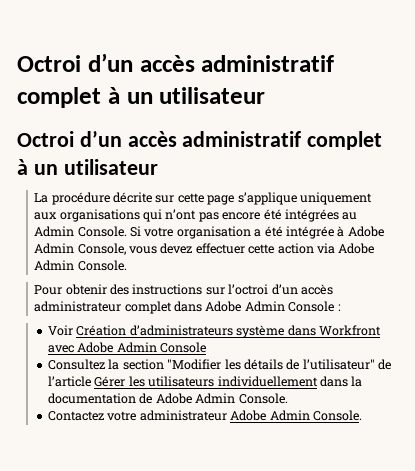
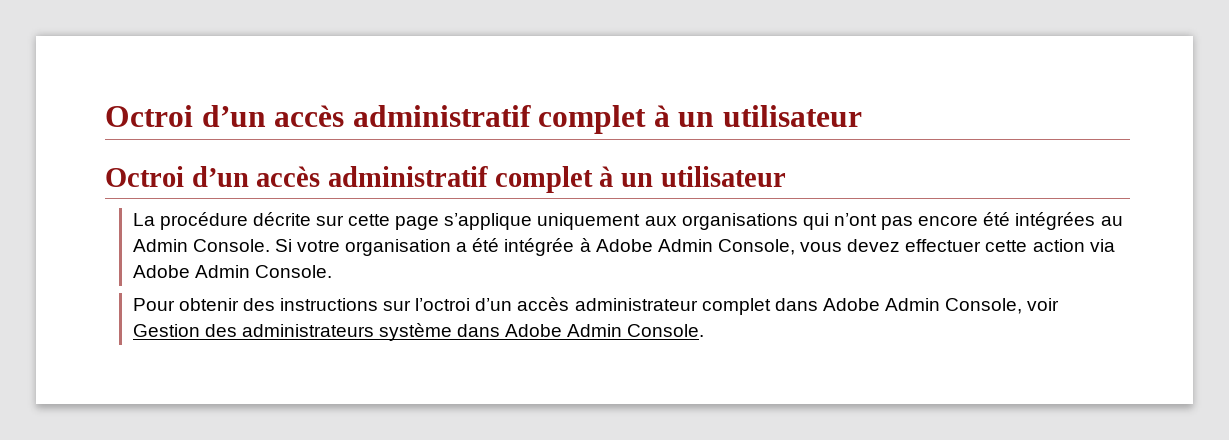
[288,301,341,312] [48,325,381,338] [48,342,207,353] [48,359,392,370] [48,376,363,387] [48,393,288,404] [48,410,227,421] Console : // Voir Création d’administrateurs système dans Workfront avec Adobe Admin Console // Consultez la section "Modifier les détails de l’utilisateur" de l’article Gérer les utilisateurs individuellement dans la documentation de Adobe Admin Console. // Contactez votre administrateur -> [945,298,1060,314] [132,323,501,341] Console, voir Gestion des administrateurs système dans

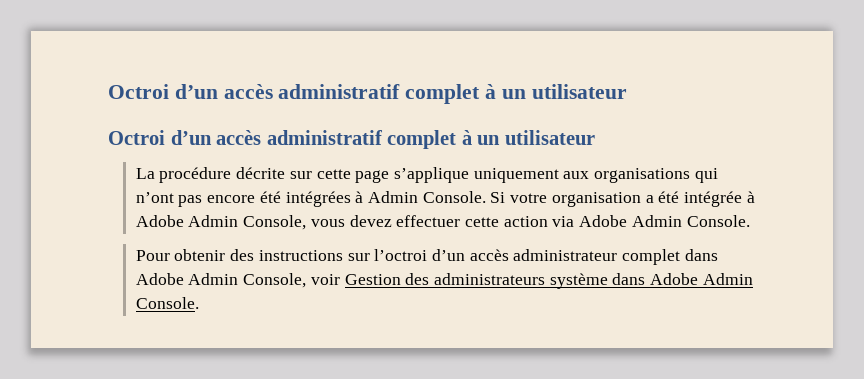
[1100,216,1123,226] au -> [355,191,364,203] à

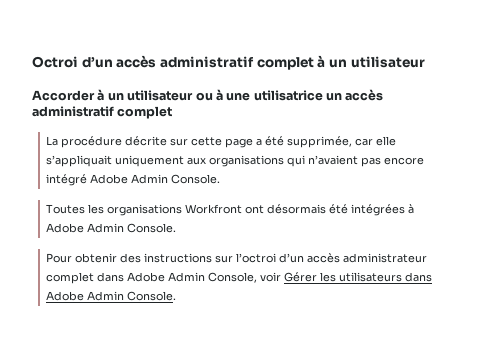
[108,84,627,104] [108,130,595,149] Octroi d’un accès administratif complet à un utilisateur // Octroi d’un accès administratif complet à un utilisateur -> [32,55,425,70] [32,89,384,101] [32,106,173,119] Octroi d’un accès administratif complet à un utilisateur // Accorder à un utilisateur ou à une utilisatrice un accès administratif complet
[393,167,469,183] s’applique -> [255,136,396,148] [45,155,112,167] a été supprimée, car elle s’appliquait
[135,192,174,203] n’ont -> [307,155,358,165] n’avaient
[259,191,755,207] [135,215,575,230] été intégrées à Admin Console. Si votre organisation a été intégrée à Adobe Admin Console, vous devez effectuer cette action via -> [45,174,220,186] [45,204,414,216] intégré Adobe Admin Console. // Toutes les organisations Workfront ont désormais été intégrées à
[344,273,608,289] Gestion des administrateurs système -> [283,272,402,282] Gérer les utilisateurs

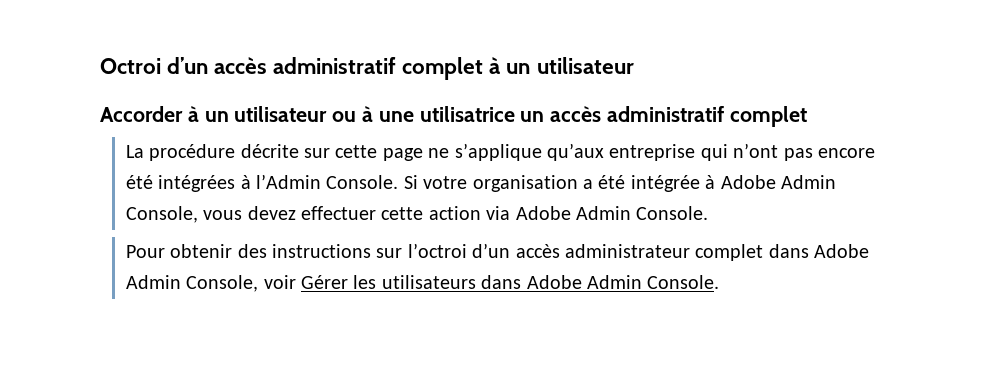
[255,136,396,148] [45,155,424,167] [45,174,220,186] [45,204,414,216] a été supprimée, car elle s’appliquait uniquement aux organisations qui n’avaient pas encore intégré Adobe Admin Console. // Toutes les organisations Workfront ont désormais été intégrées à -> [428,143,875,161] [125,174,836,192] [125,206,511,223] ne s’applique qu’aux entreprise qui n’ont pas encore été intégrées à l’Admin Console. Si votre organisation a été intégrée à Adobe Admin Console, vous devez effectuer cette action via

